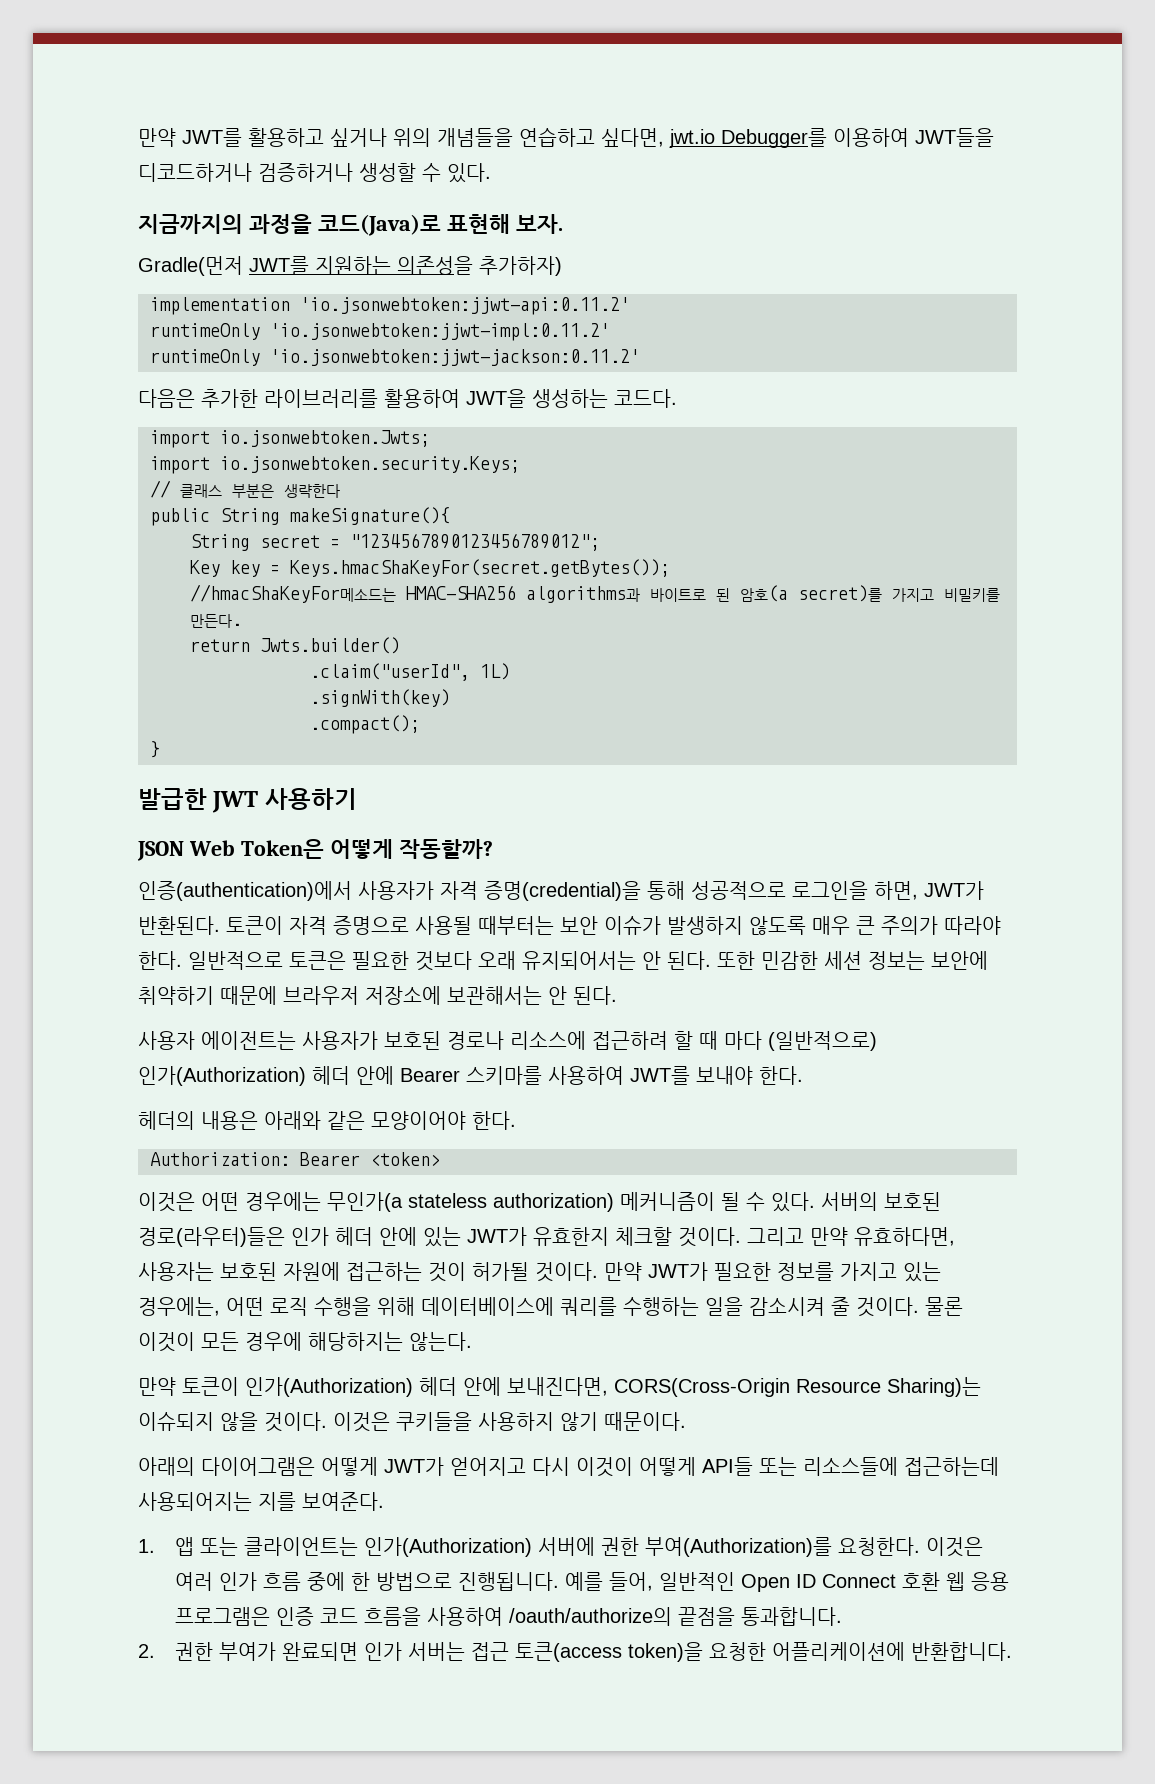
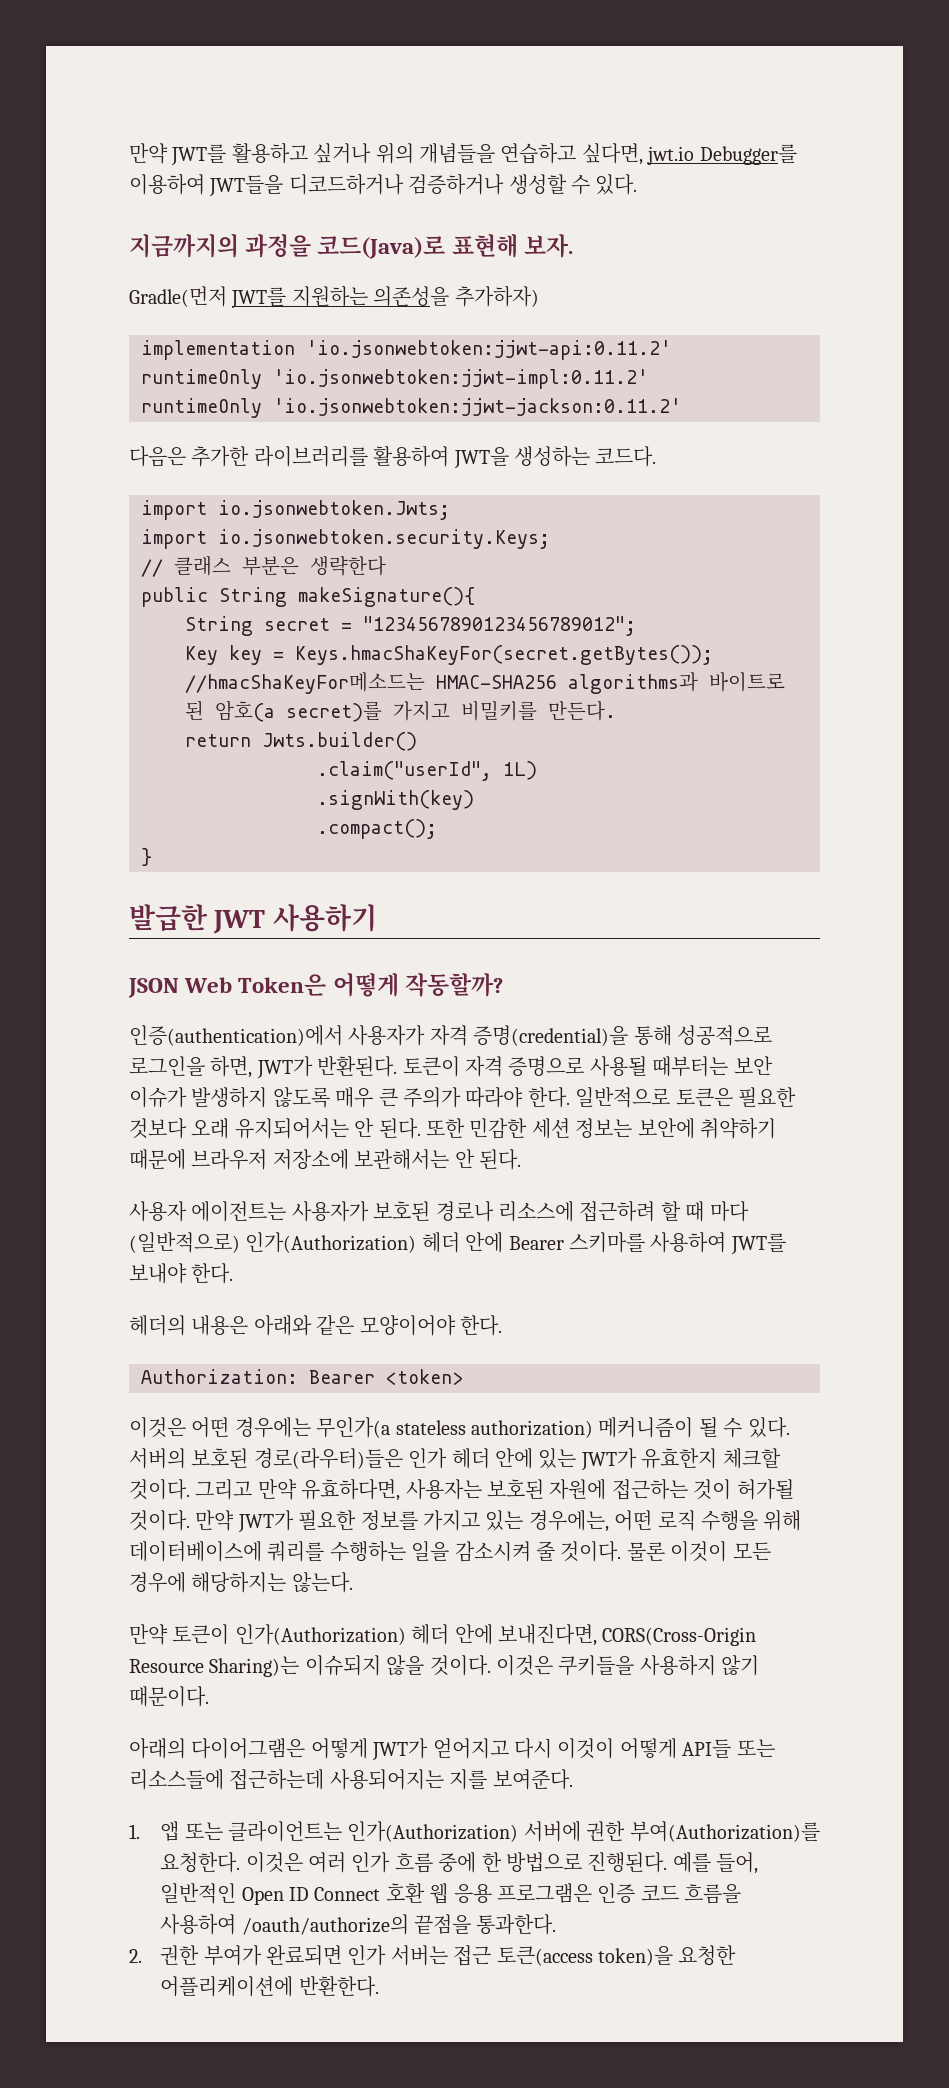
[458,1572,560,1591] 진행됩니다. -> [587,1852,668,1873] 진행된다.
[741,1607,843,1626] 통과합니다. -> [476,1914,557,1935] 통과한다.
[911,1642,1013,1661] 반환합니다. -> [298,1976,379,1997] 반환한다.

